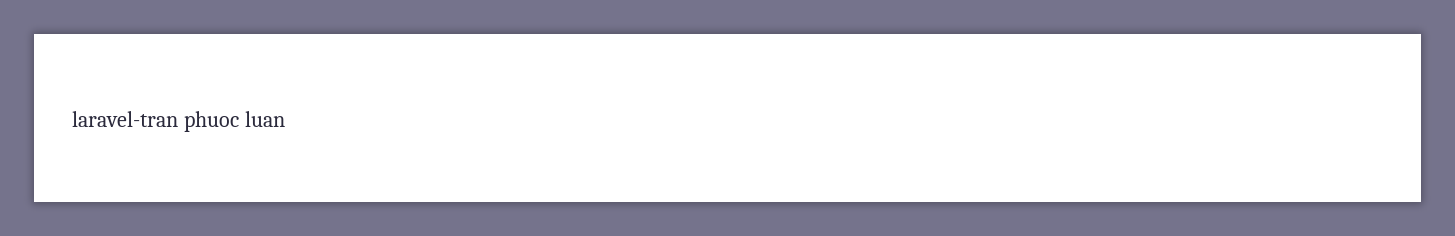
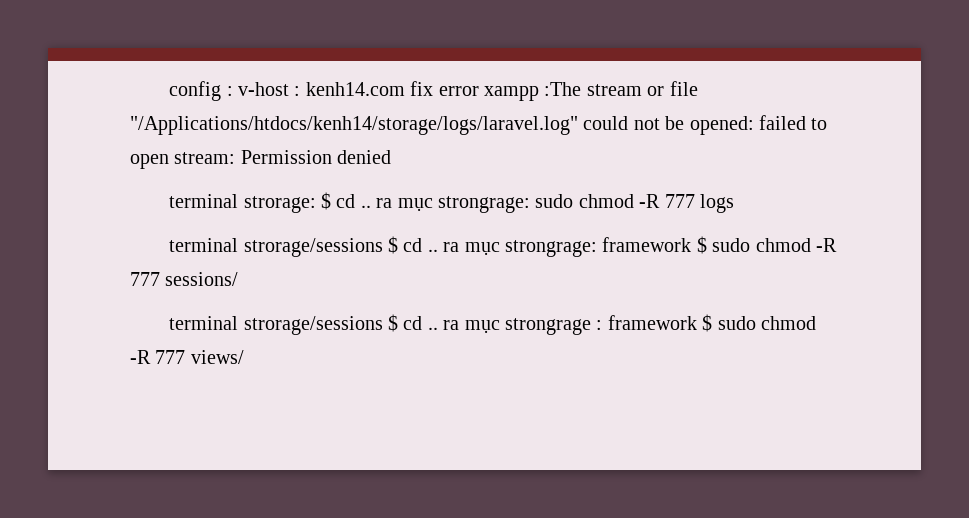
[72,111,285,132] laravel-tran phuoc luan -> [169,81,698,101] [130,115,828,135] [130,150,392,169] [169,192,734,213] [169,236,837,257] [130,272,239,286] [169,314,816,335] [130,350,244,364] config : v-host : kenh14.com fix error xampp :The stream or file "/Applications/htdocs/kenh14/storage/logs/laravel.log" could not be opened: failed to open stream: Permission denied // terminal strorage: $ cd .. ra mục strongrage: sudo chmod -R 777 logs // terminal strorage/sessions $ cd .. ra mục strongrage: framework $ sudo chmod -R 777 sessions/ // terminal strorage/sessions $ cd .. ra mục strongrage : framework $ sudo chmod -R 777 views/

